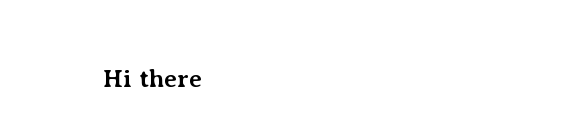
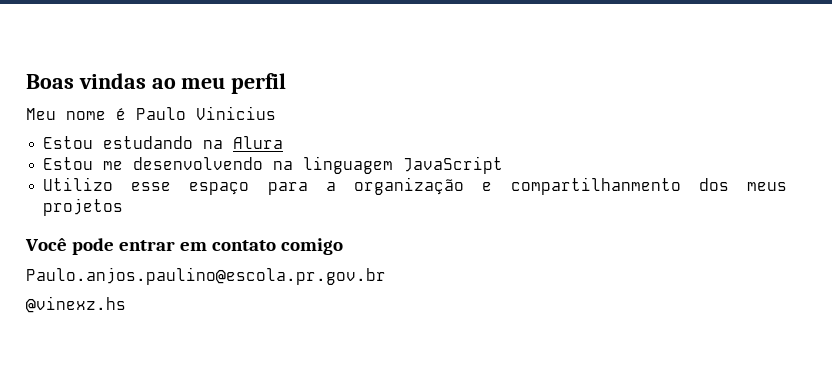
[103,69,202,87] Hi there -> [26,73,287,94] [26,106,276,120] [43,136,284,149] [43,156,504,174] [43,177,788,195] [43,198,124,216] [25,238,343,255] [26,267,386,285] [26,296,126,313] Boas vindas ao meu perfil // Meu nome é Paulo Vinicius // Estou estudando na Alura // Estou me desenvolvendo na linguagem JavaScript // Utilizo esse espaço para a organização e compartilhanmento dos meus projetos // Você pode entrar em contato comigo // Paulo.anjos.paulino@escola.pr.gov.br // @vinexz.hs

